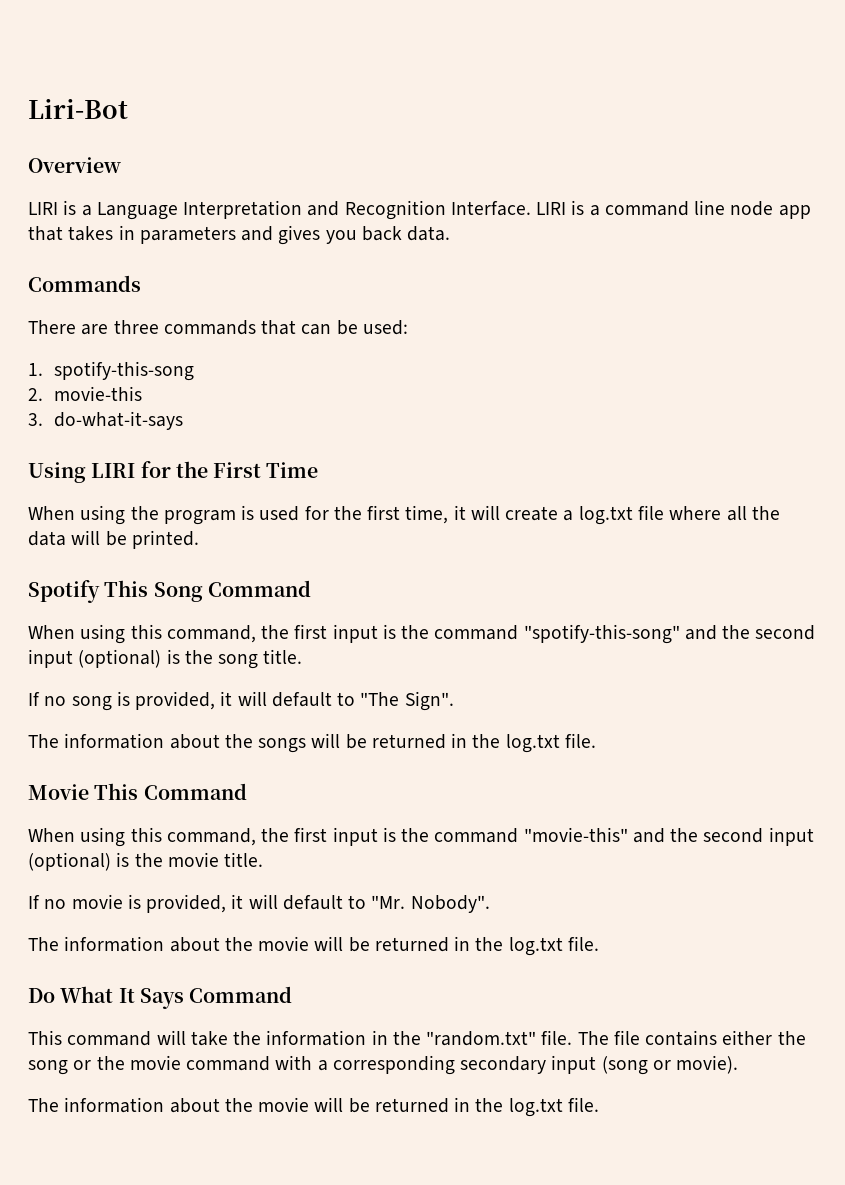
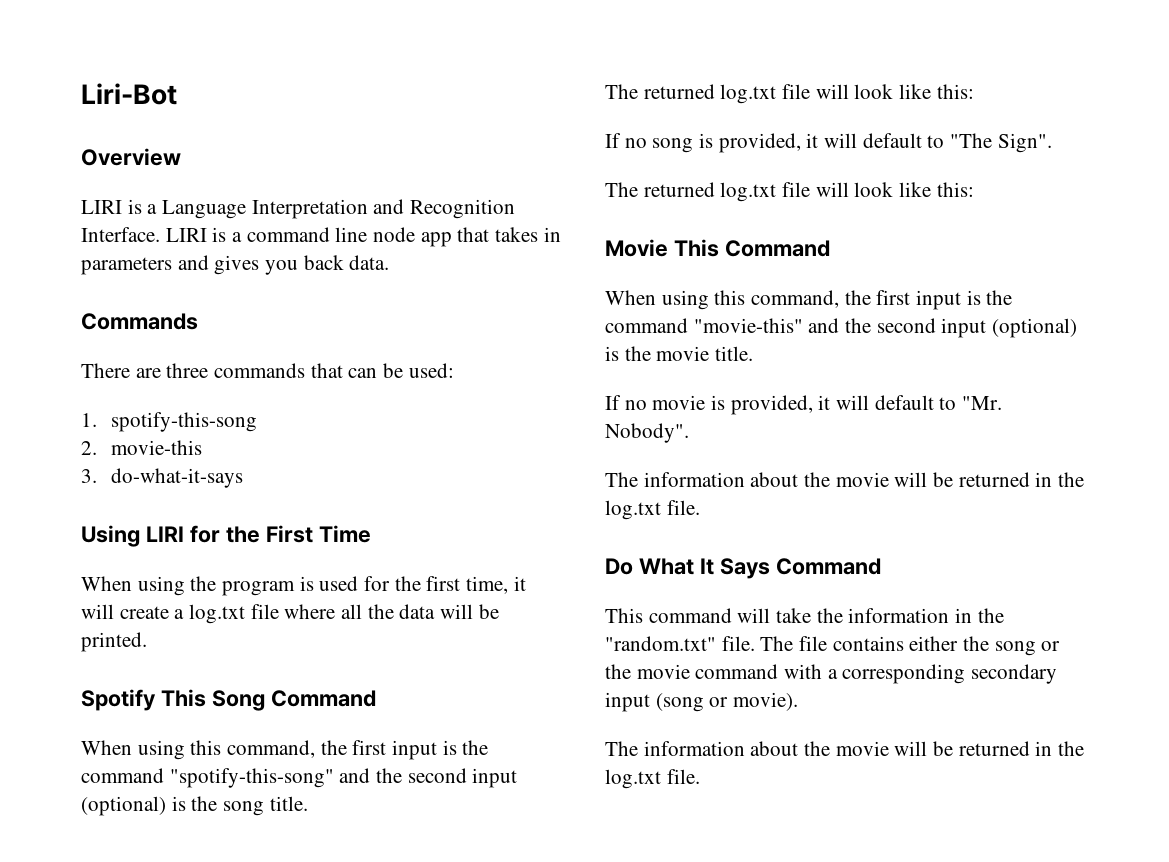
(303, 656) none -> [605,84,974,104] // The returned log.txt file will look like this:
[64,733,596,753] information about the songs will be returned in the log.txt file. -> [643,182,974,202] returned log.txt file will look like this:

